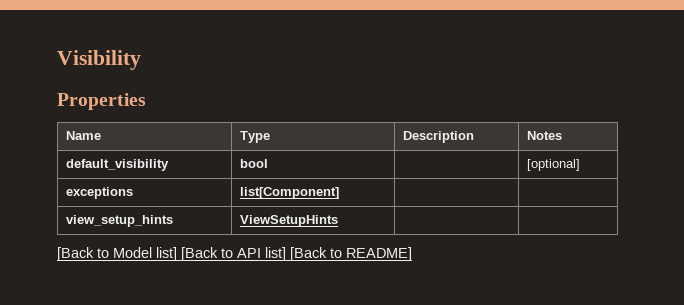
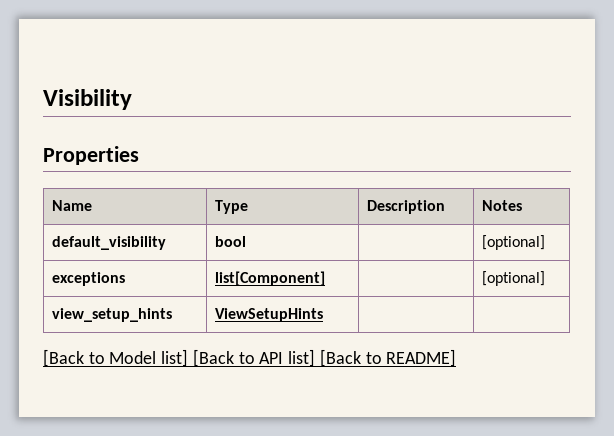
(339, 193) none -> [482,271,546,286] [optional]

